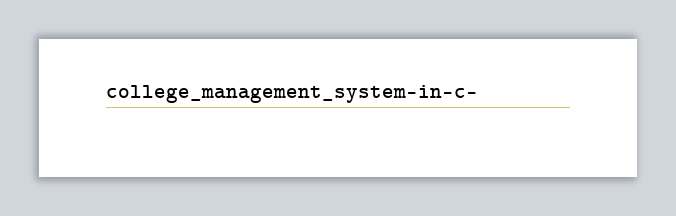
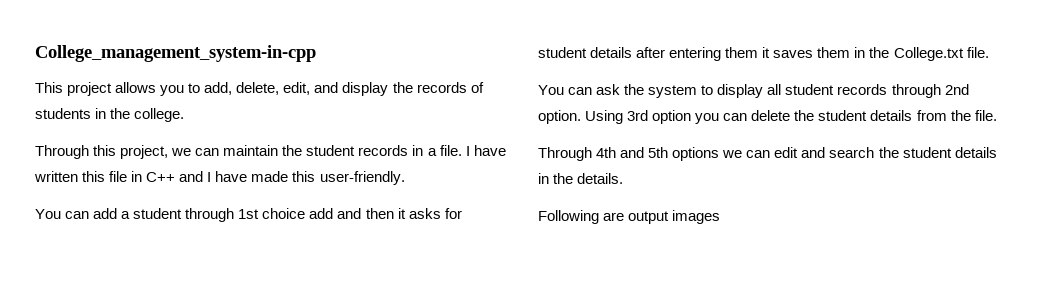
[106,85,478,103] college_management_system-in-c- -> [35,45,316,62] [35,82,484,96] [35,108,185,122] [35,145,506,159] [34,171,405,185] [35,208,462,222] [538,47,989,61] [538,84,969,98] [538,110,997,124] [538,147,997,161] [538,173,624,184] [538,210,721,224] College_management_system-in-cpp // This project allows you to add, delete, edit, and display the records of students in the college. // Through this project, we can maintain the student records in a file. I have written this file in C++ and I have made this user-friendly. // You can add a student through 1st choice add and then it asks for student details after entering them it saves them in the College.txt file. // You can ask the system to display all student records through 2nd option. Using 3rd option you can delete the student details from the file. // Through 4th and 5th options we can edit and search the student details in the details. // Following are output images

